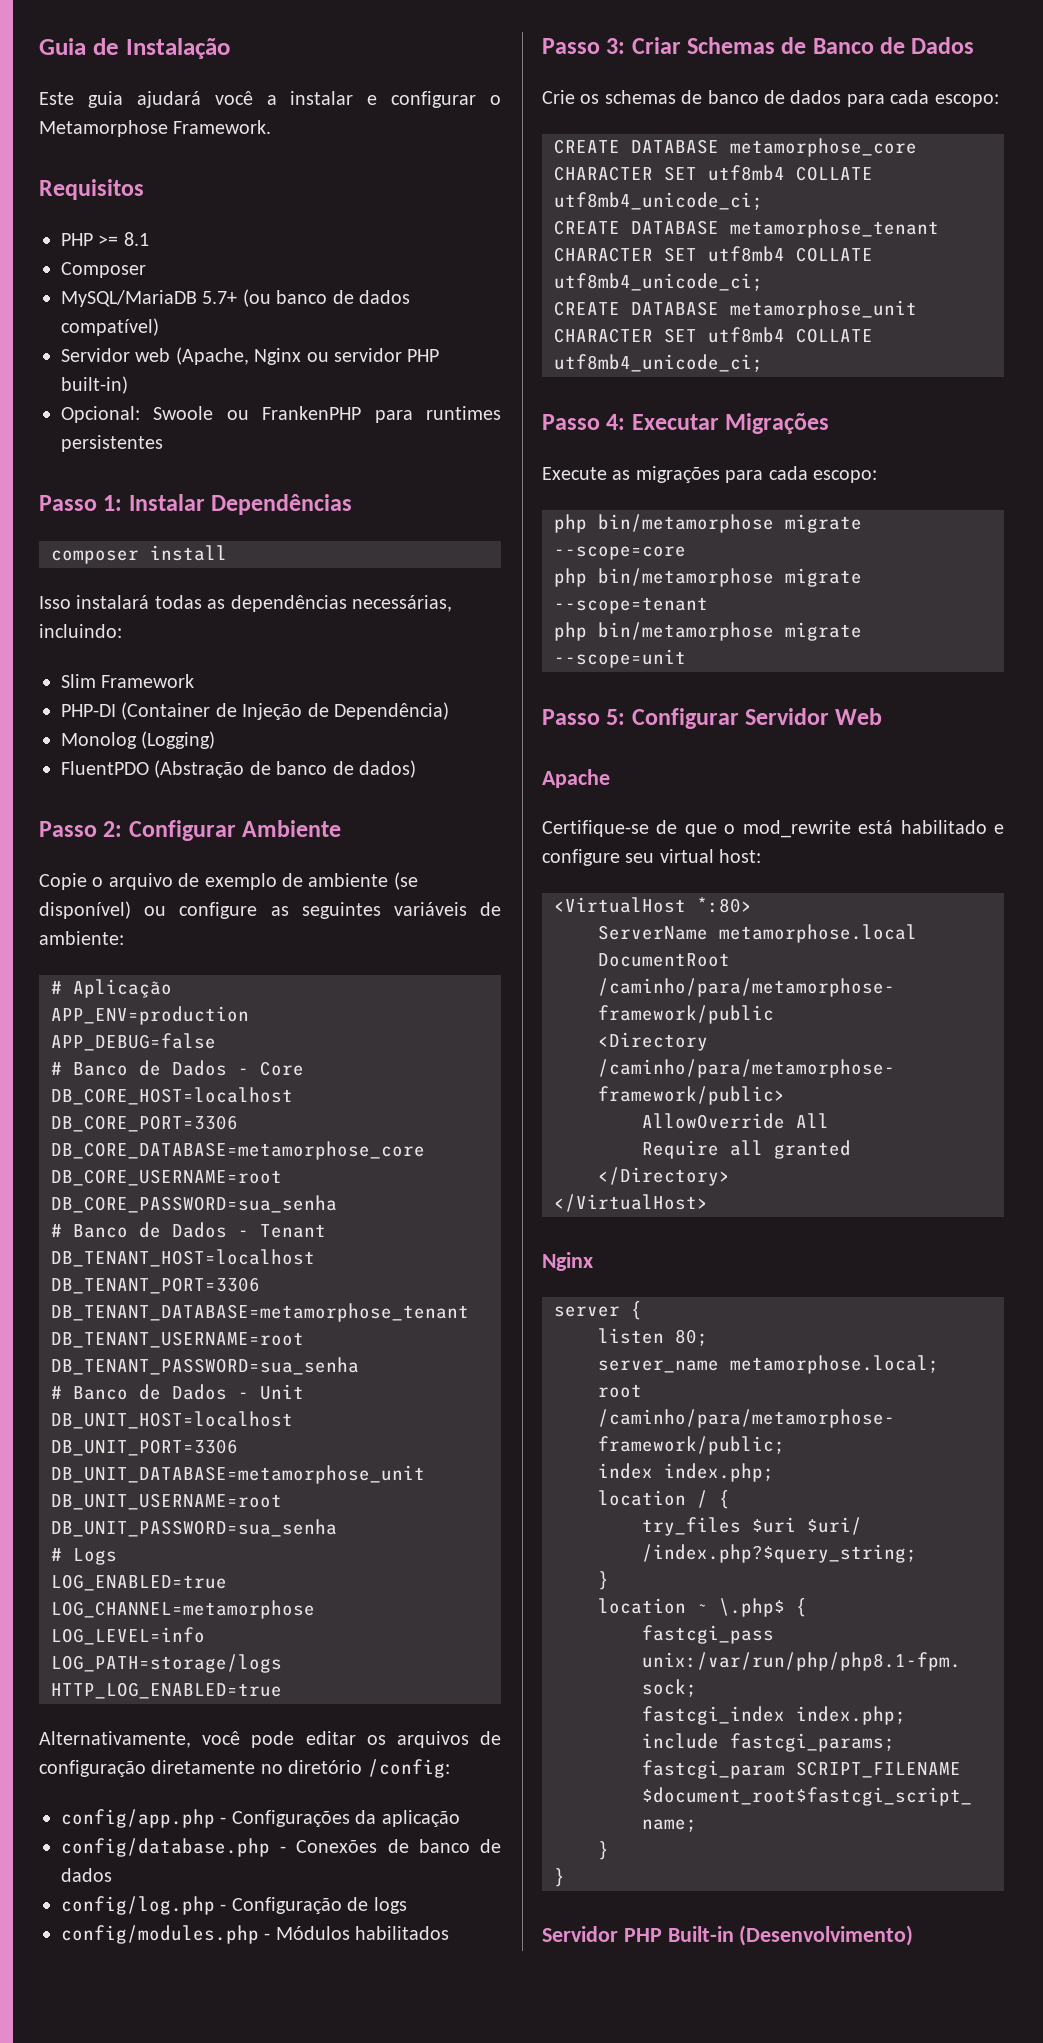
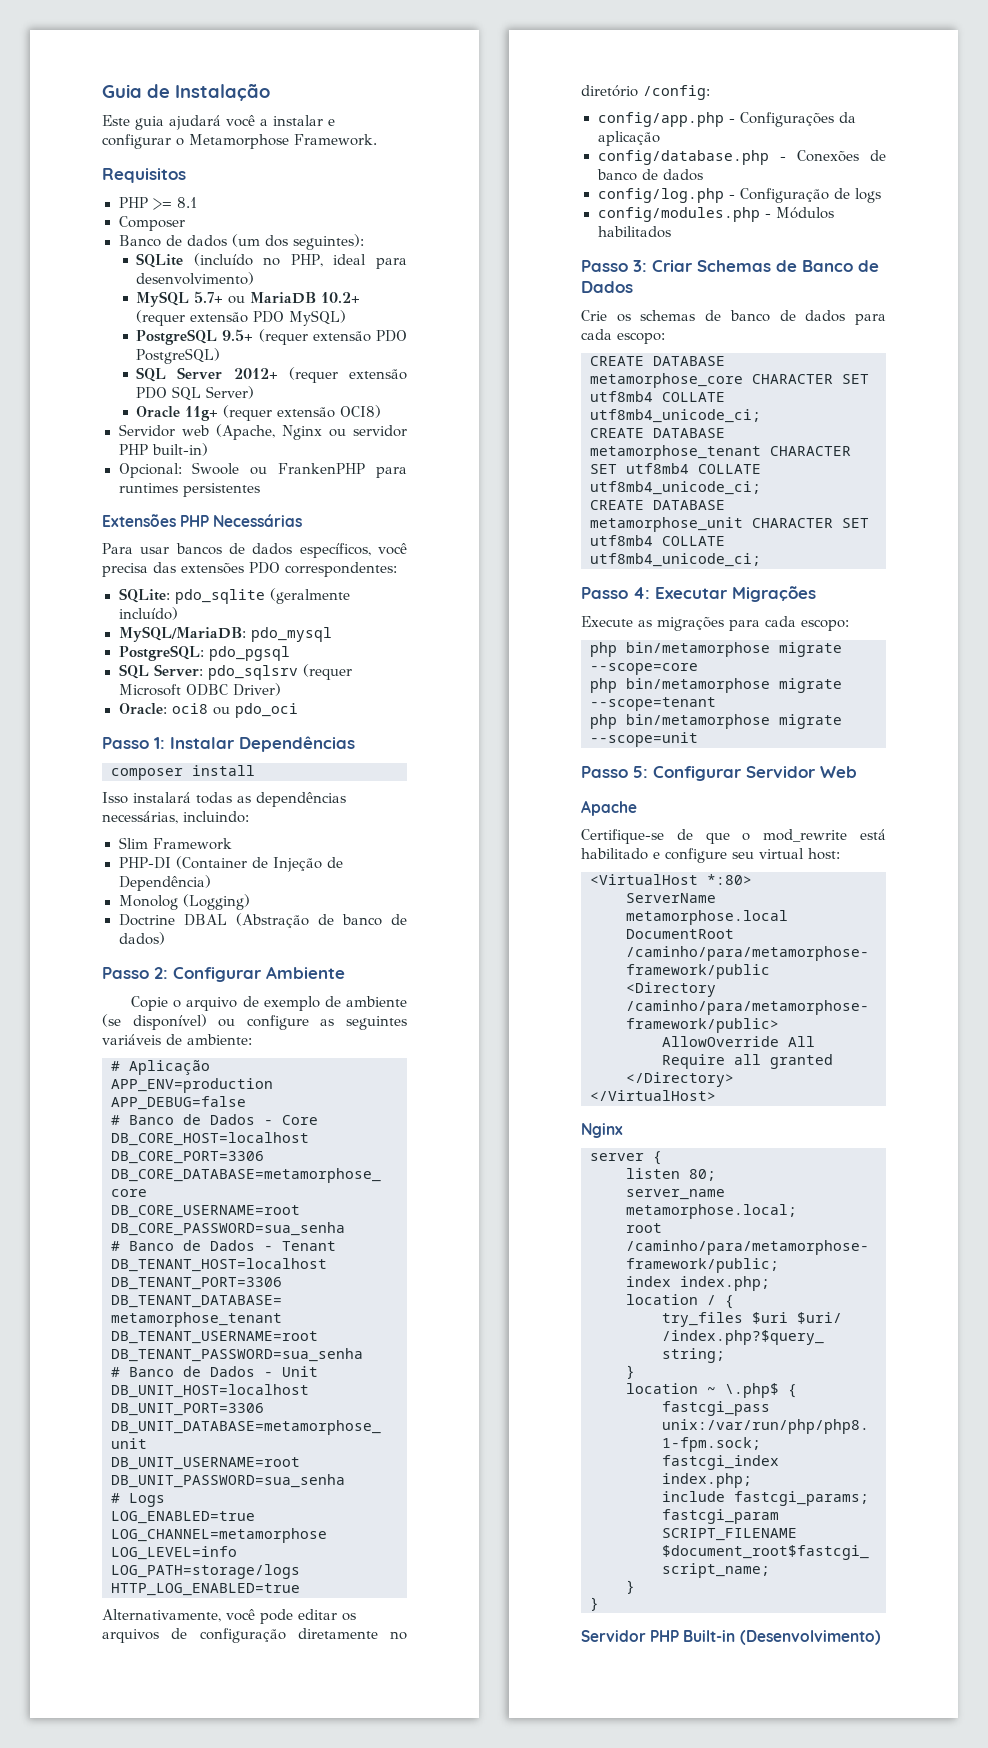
[61,289,410,307] [61,318,159,336] MySQL/MariaDB 5.7+ (ou banco de dados compatível) -> [118,234,364,250] [136,253,407,269] [136,272,255,285] [136,291,361,307] [136,310,347,326] [136,329,407,345] [136,348,221,364] [136,367,407,383] [136,386,255,401] [136,405,382,421] Banco de dados (um dos seguintes): // SQLite (incluído no PHP, ideal para desenvolvimento) // MySQL 5.7+ ou MariaDB 10.2+ (requer extensão PDO MySQL) // PostgreSQL 9.5+ (requer extensão PDO PostgreSQL) // SQL Server 2012+ (requer extensão PDO SQL Server) // Oracle 11g+ (requer extensão OCI8)
(163, 443) none -> [102,514,303,527] [102,543,407,558] [102,562,397,577] [118,588,350,604] [118,607,178,620] [118,626,332,642] [118,645,290,661] [118,664,352,680] [118,683,281,696] [118,703,298,718] // Extensões PHP Necessárias // Para usar bancos de dados específicos, você precisa das extensões PDO correspondentes: // SQLite: pdo_sqlite (geralmente incluído) // MySQL/MariaDB: pdo_mysql // PostgreSQL: pdo_pgsql // SQL Server: pdo_sqlsrv (requer Microsoft ODBC Driver) // Oracle: oci8 ou pdo_oci
[61,761,149,775] FluentPDO -> [118,914,227,926] Doctrine DBAL

